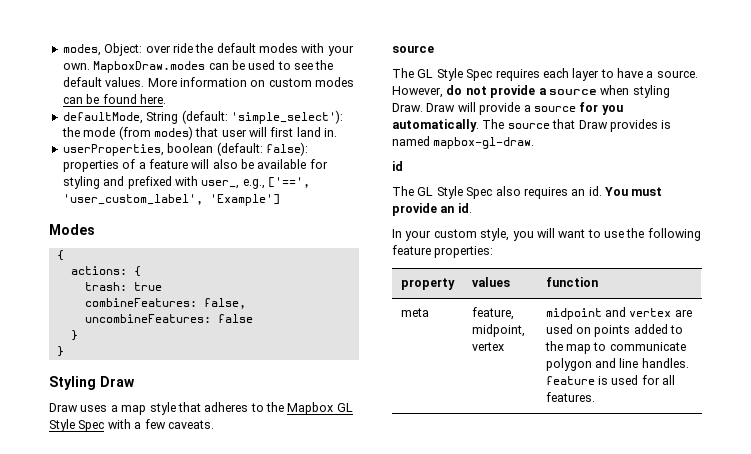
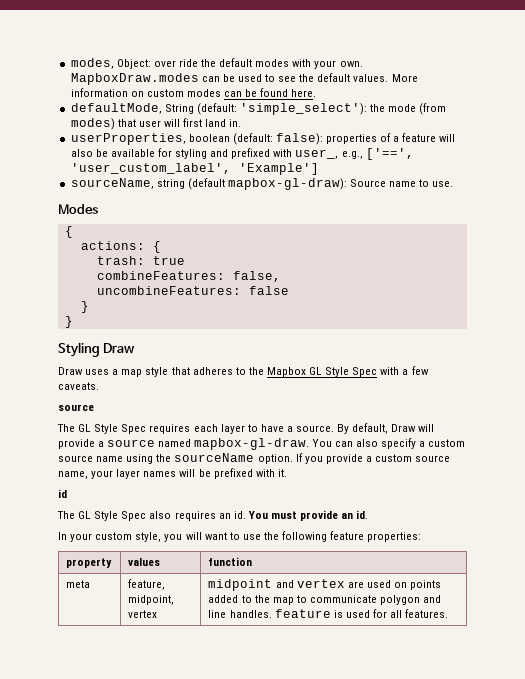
(280, 200) none -> [70,178,454,190] // sourceName, string (default mapbox-gl-draw): Source name to use.
[392,85,670,98] [392,103,423,112] However, do not provide a source when styling Draw. -> [337,423,389,434] By default,
[579,102,623,115] [392,119,672,132] [392,136,535,149] for you automatically. The source that Draw provides is named mapbox-gl-draw. -> [158,438,466,450] [58,453,451,464] [58,468,287,479] named mapbox-gl-draw. You can also specify a custom source name using the sourceName option. If you provide a custom source name, your layer names will be prefixed with it.

